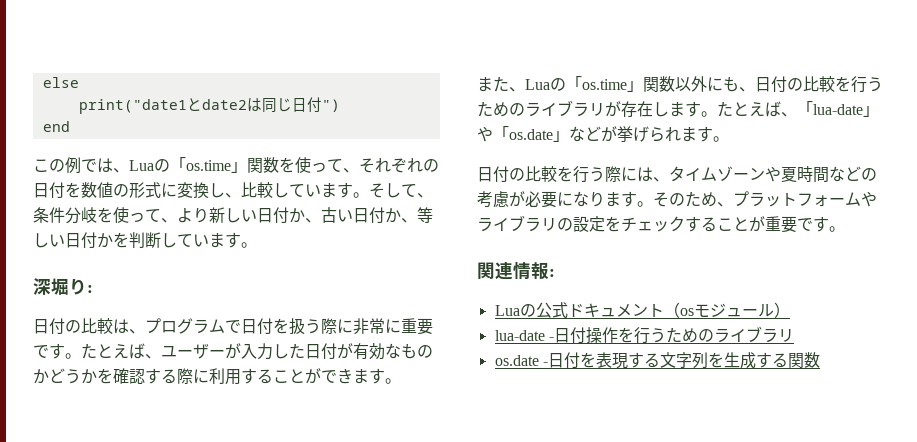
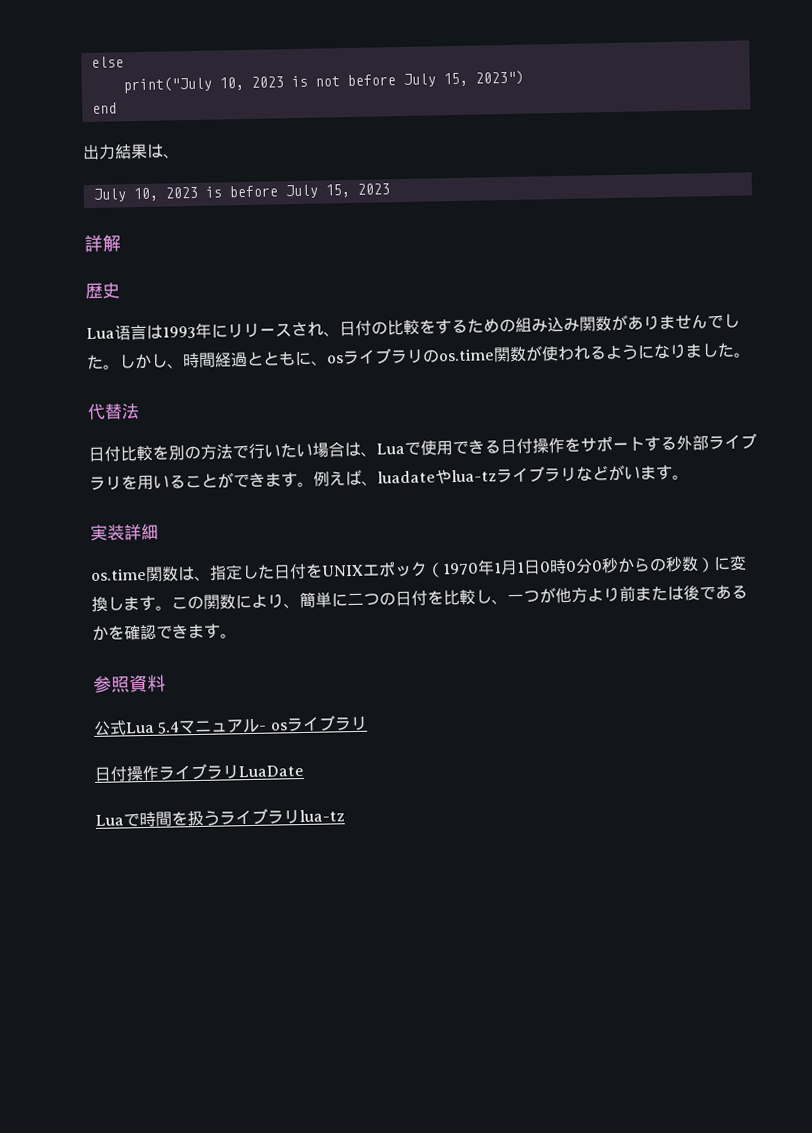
[78,97,340,114] print("date1とdate2は同じ日付") -> [122,70,524,94] print("July 10, 2023 is not before July 15, 2023")
[33,157,439,174] [33,182,433,199] [33,207,433,224] [33,232,257,249] [33,278,93,295] [33,318,433,335] [33,343,433,360] [33,368,257,385] この例では、Luaの「os.time」関数を使って、それぞれの日付を数値の形式に変換し、比較しています。そして、条件分岐を使って、より新しい日付か、古い日付か、等しい日付かを判断しています。 // 深堀り: // 日付の比較は、プログラムで日付を扱う際に非常に重要です。たとえば、ユーザーが入力した日付が有効なものかどうかを確認する際に利用す -> [82,143,180,161] [92,183,390,202] [84,234,121,253] [85,282,120,300] [86,313,740,341] [86,342,751,370] [87,403,140,421] [88,433,757,463] [89,474,170,491] 出力結果は、 // July 10, 2023 is before July 15, 2023 // 詳解 // 歴史 // Lua语言は1993年にリリースされ、日付の比較をするための組み込み関数がありませんでした。しかし、時間経過とともに、osライブラリのos.time関数が使われるようになりました。 // 代替法 // 日付比較を別の方法で行いたい場合は、Luaで使用できる日付操作をサポートする外部ライブラリを用い
[477,76,883,93] [477,100,879,117] [477,126,729,142] [477,166,877,183] [477,191,877,208] [477,215,845,233] [477,262,555,280] [494,302,790,318] [494,326,794,344] [494,352,820,369] // また、Luaの「os.time」関数以外にも、日付の比較を行うためのライブラリが存在します。たとえば、「lua-date」や「os.date」などが挙げられます。 // 日付の比較を行う際には、タイムゾーンや夏時間などの考慮が必要になります。そのため、プラットフォームやライブラリの設定をチェックすることが重要です。 // 関連情報: // Luaの公式ドキュメント（osモジュール） // lua-date -日付操作を行うためのライブラリ // os.date -日付を表現する文字列を生成する関数 -> [313,464,689,487] [90,523,159,541] [90,555,747,582] [91,584,748,612] [92,623,237,641] [93,674,166,693] [93,715,368,736] [94,763,304,782] [95,808,345,828] 例えば、luadateやlua-tzライブラリなどがいます。 // 実装詳細 // os.time関数は、指定した日付をUNIXエポック（1970年1月1日0時0分0秒からの秒数）に変換します。この関数により、簡単に二つの日付を比較し、一つが他方より前または後であるかを確認できます。 // 参照資料 // 公式Lua 5.4マニュアル- osライブラリ // 日付操作ライブラリLuaDate // Luaで時間を扱うライブラリlua-tz

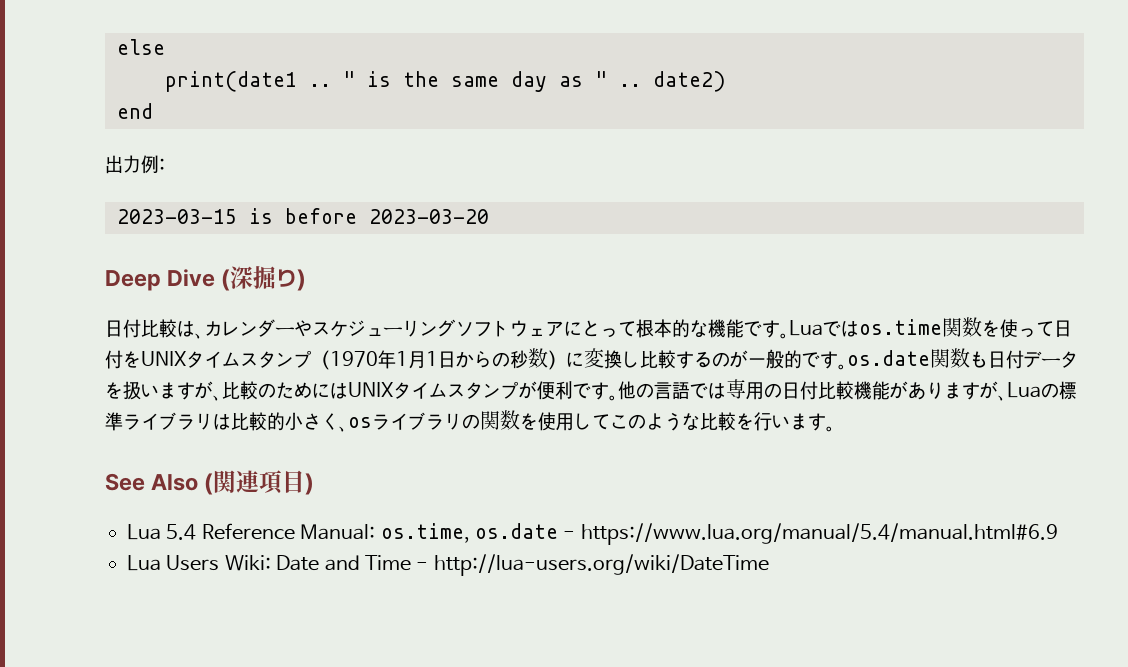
[122,70,524,94] [91,102,117,114] [82,143,180,161] [92,183,390,202] [84,234,121,253] [85,282,120,300] [86,313,740,341] [86,342,751,370] [87,403,140,421] [88,433,757,463] [89,464,689,491] [90,523,159,541] [90,561,428,582] print("July 10, 2023 is not before July 15, 2023") // end // 出力結果は、 // July 10, 2023 is before July 15, 2023 // 詳解 // 歴史 // Lua语言は1993年にリリースされ、日付の比較をするための組み込み関数がありませんでした。しかし、時間経過とともに、osライブラリのos.time関数が使われるようになりました。 // 代替法 // 日付比較を別の方法で行いたい場合は、Luaで使用できる日付操作をサポートする外部ライブラリを用いることができます。例えば、luadateやlua-tzライブラリなどがいます。 // 実装詳細 // os.time関数は、指定した日付をUNIXエポック -> [165,71,726,92] [117,103,153,119] [105,155,165,174] [117,208,489,224] [105,266,307,291] [105,317,1072,339] [105,350,312,369] print(date1 .. " is the same day as " .. date2) // end // 出力例: // 2023-03-15 is before 2023-03-20 // Deep Dive (深掘り) // 日付比較は、カレンダーやスケジューリングソフトウェアにとって根本的な機能です。Luaではos.time関数を使って日付をUNIXタイムスタンプ
[539,557,619,575] 0時0分0秒 -> (456, 359) none
[123,584,748,612] [92,623,237,641] [93,674,166,693] [93,715,368,736] [94,763,304,782] [95,808,345,828] ます。この関数により、簡単に二つの日付を比較し、一つが他方より前または後であるかを確認できます。 // 参照資料 // 公式Lua 5.4マニュアル- osライブラリ // 日付操作ライブラリLuaDate // Luaで時間を扱うライブラリlua-tz -> [640,348,1078,370] [105,379,1077,401] [105,410,835,432] [105,470,315,495] [127,523,1058,545] [127,554,769,576] 比較するのが一般的です。os.date関数も日付データを扱いますが、比較のためにはUNIXタイムスタンプが便利です。他の言語では専用の日付比較機能がありますが、Luaの標準ライブラリは比較的小さく、osライブラリの関数を使用してこのような比較を行います。 // See Also (関連項目) // Lua 5.4 Reference Manual: os.time, os.date - https://www.lua.org/manual/5.4/manual.html#6.9 // Lua Users Wiki: Date and Time - http://lua-users.org/wiki/DateTime

